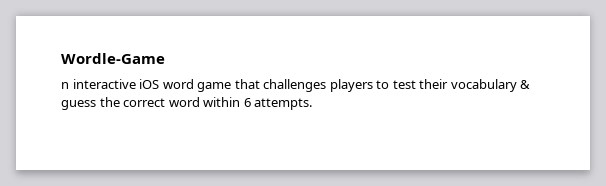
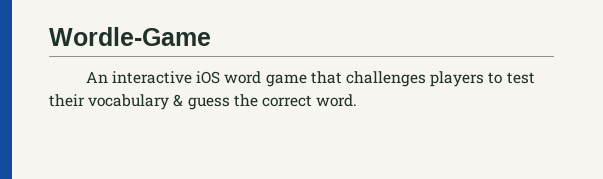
[61,82,69,89] n -> [85,71,108,83] An
[168,97,313,110] word within 6 attempts. -> [316,94,358,107] word.

